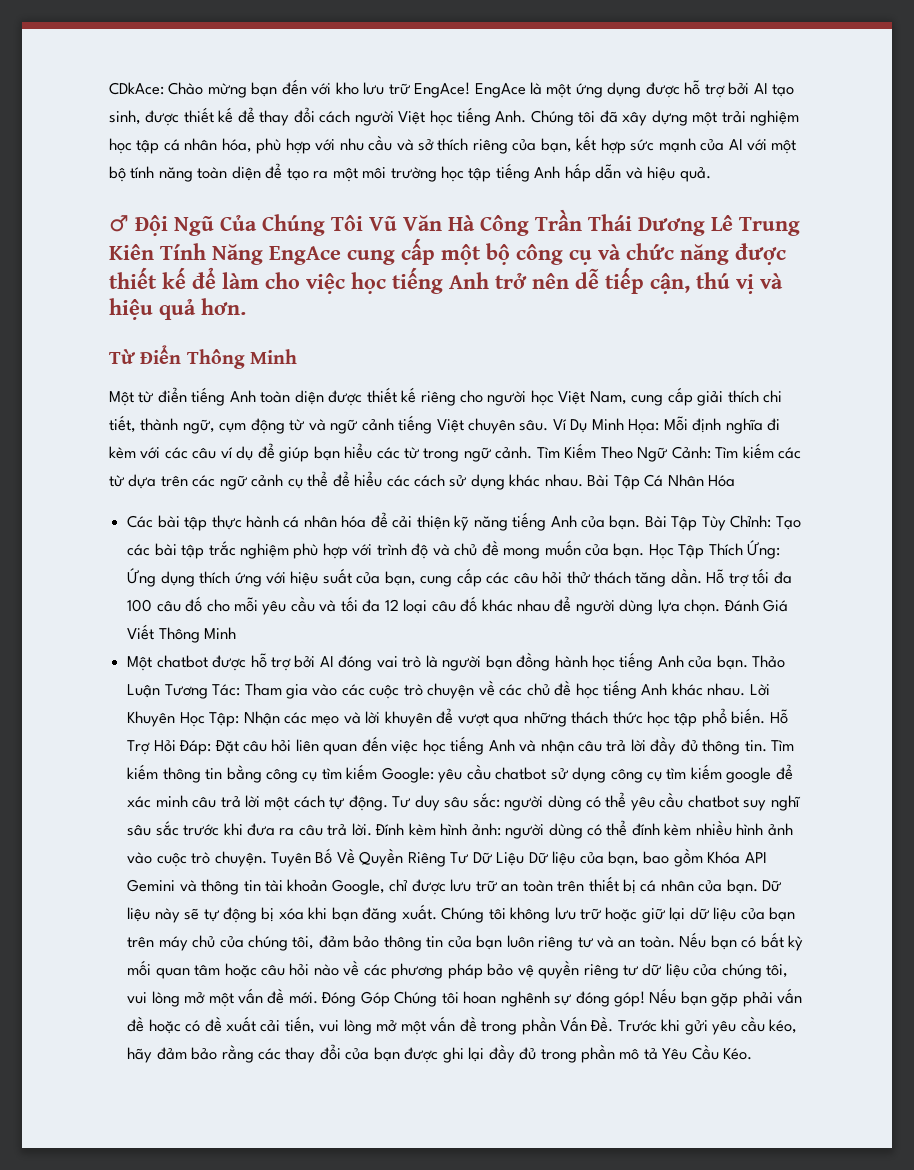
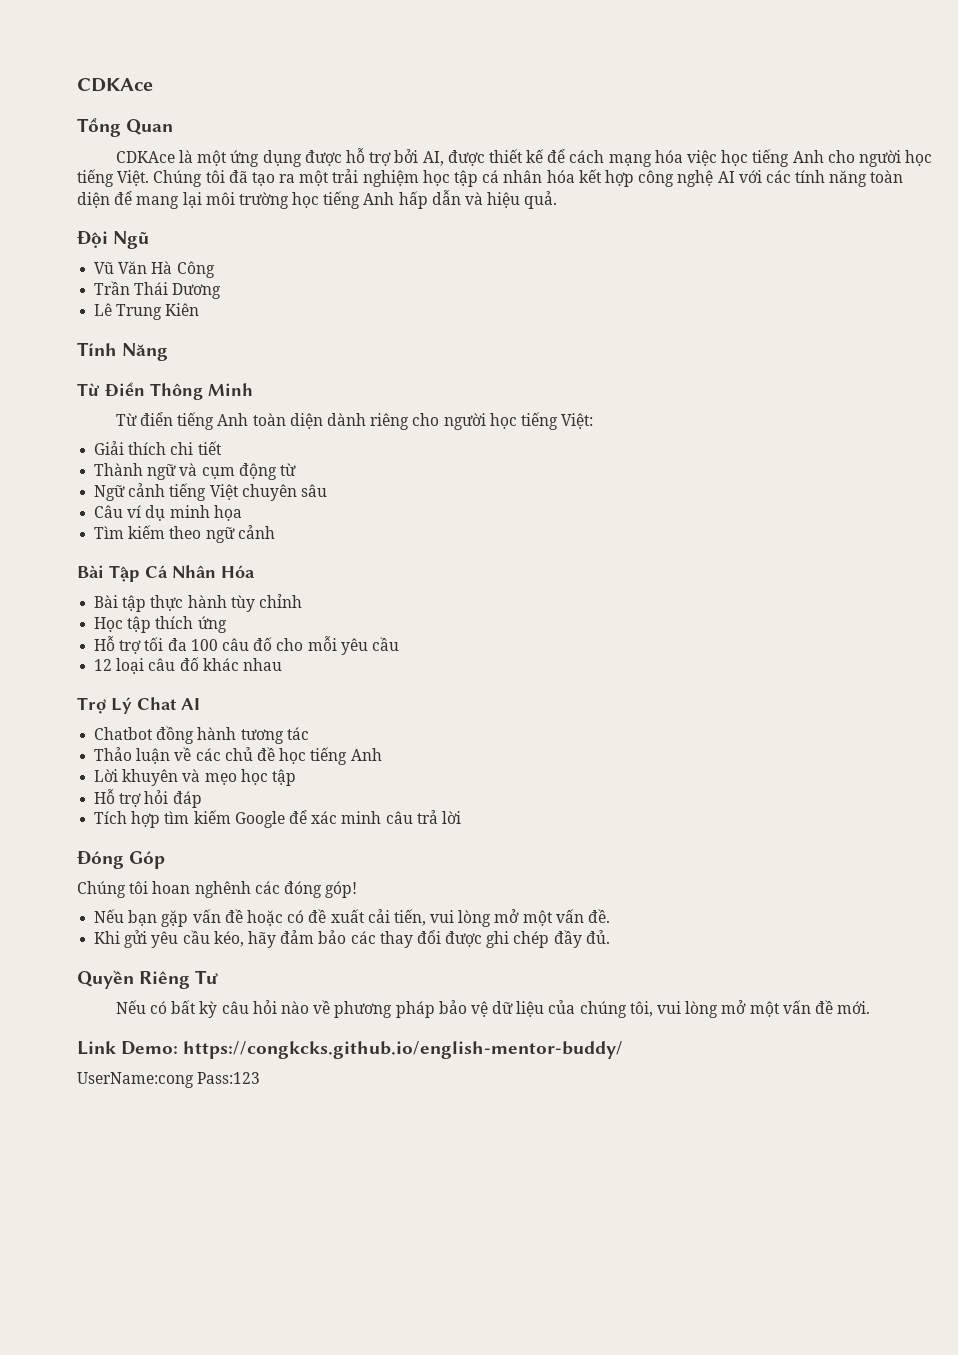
[109,79,526,98] CDkAce: Chào mừng bạn đến với kho lưu trữ EngAce! EngAce -> [77,78,153,92] [77,118,174,137] [115,151,175,163] CDKAce // Tổng Quan // CDKAce
[753,83,795,97] [109,107,527,126] AI tạo sinh, được thiết kế để thay đổi cách người Việt học tiếng Anh. -> [422,149,933,167] [77,169,150,187] AI, được thiết kế để cách mạng hóa việc học tiếng Anh cho người học tiếng Việt.
[622,110,688,126] xây dựng -> [251,172,296,186] tạo ra
[221,135,797,154] [109,166,126,182] hóa, phù hợp với nhu cầu và sở thích riêng của bạn, kết hợp sức mạnh của AI với một bộ -> [546,169,791,187] hóa kết hợp công nghệ AI với các
[286,167,358,182] tạo ra một -> [136,192,202,209] mang lại
[468,167,492,182] tập -> (320, 200) none
[109,215,129,232] ♂ -> (558, 200) none
[220,214,363,236] Của Chúng Tôi -> (150, 240) //
(529, 225) none -> (215, 269) //
(705, 226) none -> (222, 291) //
(154, 252) none -> (200, 309) //
[269,238,786,265] [109,267,783,294] [109,298,246,320] EngAce cung cấp một bộ công cụ và chức năng được thiết kế để làm cho việc học tiếng Anh trở nên dễ tiếp cận, thú vị và hiệu quả hơn. -> (169, 352) none
[109,391,154,406] Một từ -> [115,413,137,426] Từ
[328,387,417,406] được thiết kế -> [326,413,366,426] dành
[558,387,783,406] [109,415,215,434] Việt Nam, cung cấp giải thích chi tiết, thành ngữ, -> [520,412,594,430] [94,441,222,455] [94,463,198,480] tiếng Việt: // Giải thích chi tiết // Thành ngữ và
[308,419,358,434] và ngữ -> [94,485,126,501] // Ngữ
[519,416,781,434] [109,443,802,462] [109,471,583,490] sâu. Ví Dụ Minh Họa: Mỗi định nghĩa đi kèm với các câu ví dụ để giúp bạn hiểu các từ trong ngữ cảnh. Tìm Kiếm Theo Ngữ Cảnh: Tìm kiếm các từ dựa trên các ngữ cảnh cụ thể để hiểu các cách sử dụng khác nhau. -> [300,484,327,497] [94,505,242,521] [94,525,275,543] sâu // Câu ví dụ minh họa // Tìm kiếm theo ngữ cảnh //
[127,515,180,528] Các bài -> [94,595,119,608] Bài
[283,512,801,531] [127,540,781,559] [127,568,702,587] cá nhân hóa để cải thiện kỹ năng tiếng Anh của bạn. Bài Tập Tùy Chỉnh: Tạo các bài tập trắc nghiệm phù hợp với trình độ và chủ đề mong muốn của bạn. Học Tập Thích Ứng: Ứng dụng thích ứng với hiệu suất của bạn, cung cấp các câu hỏi thử thách tăng dần. -> [230,594,302,612] [94,616,227,633] tùy chỉnh // Học tập thích ứng //
[319,596,381,612] và tối đa -> (399, 644) //
[554,596,789,615] [127,624,237,643] [127,652,786,671] [127,683,475,699] để người dùng lựa chọn. Đánh Giá Viết Thông Minh // Một chatbot được hỗ trợ bởi AI đóng vai trò là người bạn đồng hành học tiếng Anh của bạn. Thảo Luận Tương Tác: Tham gia vào các cuộc trò chuyện -> [77,697,200,714] [94,726,309,744] [94,747,171,764] // Trợ Lý Chat AI // Chatbot đồng hành tương tác // Thảo luận
[671,683,770,696] [127,708,788,727] [127,736,795,755] [127,764,772,783] khác nhau. Lời Khuyên Học Tập: Nhận các mẹo và lời khuyên để vượt qua những thách thức học tập phổ biến. Hỗ Trợ Hỏi Đáp: Đặt câu hỏi liên quan đến việc học tiếng Anh và nhận câu trả lời đầy đủ thông tin. Tìm kiếm thông tin bằng công cụ tìm kiếm Google: yêu cầu chatbot sử dụng công cụ tìm kiếm google -> [94,769,296,786] [94,789,202,808] [94,810,285,828] // Lời khuyên và mẹo học tập // Hỗ trợ hỏi đáp // Tích hợp tìm kiếm Google
[264,792,801,811] [127,820,793,839] [127,848,767,867] [127,876,782,895] [127,904,796,923] [127,932,804,951] [127,960,789,979] [127,988,318,1007] một cách tự động. Tư duy sâu sắc: người dùng có thể yêu cầu chatbot suy nghĩ sâu sắc trước khi đưa ra câu trả lời. Đính kèm hình ảnh: người dùng có thể đính kèm nhiều hình ảnh vào cuộc trò chuyện. Tuyên Bố Về Quyền Riêng Tư Dữ Liệu Dữ liệu của bạn, bao gồm Khóa API Gemini và thông tin tài khoản Google, chỉ được lưu trữ an toàn trên thiết bị cá nhân của bạn. Dữ liệu này sẽ tự động bị xóa khi bạn đăng xuất. Chúng tôi không lưu trữ hoặc giữ lại dữ liệu của bạn trên máy chủ của chúng tôi, đảm bảo thông tin của bạn luôn riêng tư và an toàn. Nếu bạn có bất kỳ mối quan tâm hoặc câu hỏi nào về các phương pháp bảo vệ quyền riêng tư dữ liệu của chúng tôi, vui lòng mở một vấn đề mới. -> (461, 817) //
(390, 999) none -> (166, 860) //
[554,994,572,1006] sự -> [254,881,280,894] các
(645, 999) none -> (358, 889) //
[742,991,773,1007] phải -> (189, 918) none
[459,1016,681,1035] đề trong phần Vấn Đề. Trước khi -> [588,909,611,923] [94,931,121,944] đề. // Khi
[221,1045,254,1063] rằng -> (347, 937) none
[345,1044,753,1063] của bạn được ghi lại đầy đủ trong phần mô tả Yêu Cầu Kéo. -> [445,930,610,948] [77,970,219,989] [115,1000,871,1018] [77,1041,624,1059] [77,1072,261,1088] được ghi chép đầy đủ. // Quyền Riêng Tư // Nếu có bất kỳ câu hỏi nào về phương pháp bảo vệ dữ liệu của chúng tôi, vui lòng mở một vấn đề mới. // Link Demo: https://congkcks.github.io/english-mentor-buddy/ // UserName:cong Pass:123

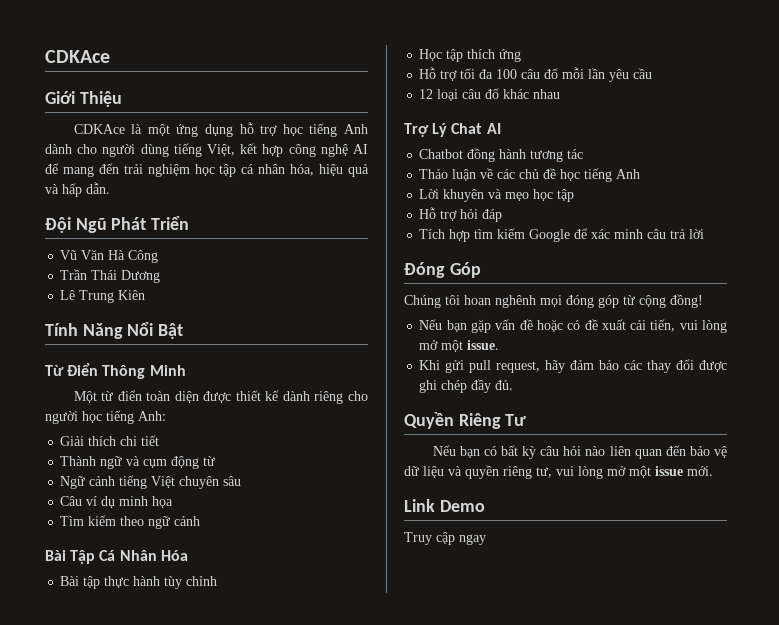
[77,118,174,137] Tổng Quan -> [45,91,122,107] Giới Thiệu
[304,150,342,166] được -> (234, 130) none
[394,149,933,167] [77,169,330,187] bởi AI, được thiết kế để cách mạng hóa việc học tiếng Anh cho người học tiếng Việt. Chúng tôi đã tạo ra một -> [282,123,368,137] [45,143,368,157] [45,163,119,177] học tiếng Anh dành cho người dùng tiếng Việt, kết hợp công nghệ AI để mang đến
[546,169,904,187] [77,190,558,209] hóa kết hợp công nghệ AI với các tính năng toàn diện để mang lại môi trường học tiếng Anh hấp dẫn và hiệu quả. -> [290,164,369,177] [45,182,110,197] hóa, hiệu quả và hấp dẫn.
(150, 240) none -> [111,216,190,230] Phát Triển
(169, 352) none -> [127,322,184,339] Nổi Bật
[115,412,323,430] Từ điển tiếng Anh toàn diện -> [73,390,280,403] Một từ điển toàn diện được thiết kế
[561,413,594,429] Việt: -> [138,411,166,421] Anh:
[276,636,337,651] cho mỗi -> [562,67,606,79] mỗi lần
[254,881,358,898] các đóng góp! -> [540,294,703,308] mọi đóng góp từ cộng đồng!
[555,909,611,923] vấn đề. -> [467,340,500,350] issue.
[151,930,244,948] yêu cầu kéo, -> [469,360,541,373] pull request,
(146, 1007) none -> [459,446,480,458] bạn
[313,1000,435,1018] về phương pháp -> [609,445,686,459] liên quan đến
[548,1000,833,1018] của chúng tôi, vui lòng mở một vấn đề -> [448,465,683,479] và quyền riêng tư, vui lòng mở một issue
[121,1041,624,1059] [77,1072,261,1088] Demo: https://congkcks.github.io/english-mentor-buddy/ // UserName:cong Pass:123 -> [439,500,485,512] [404,532,486,545] Demo // Truy cập ngay

